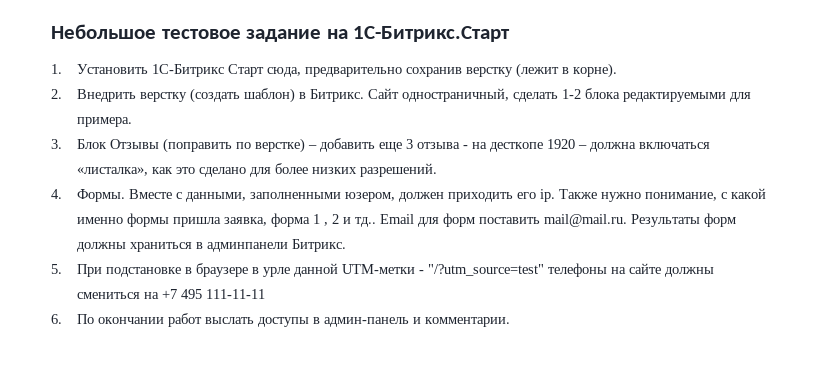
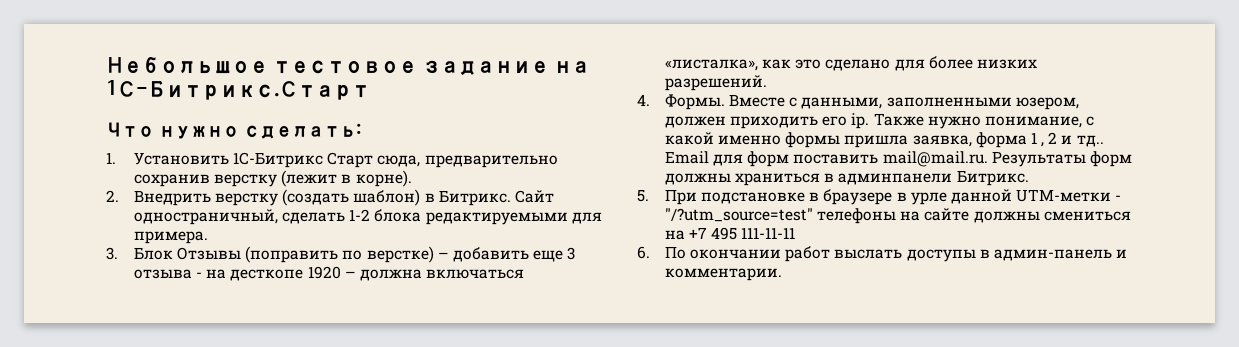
(511, 34) none -> [106,122,361,139] // Что нужно сделать:

